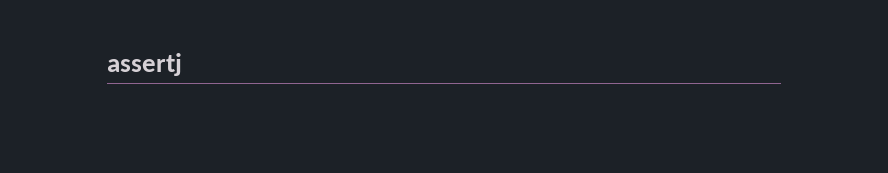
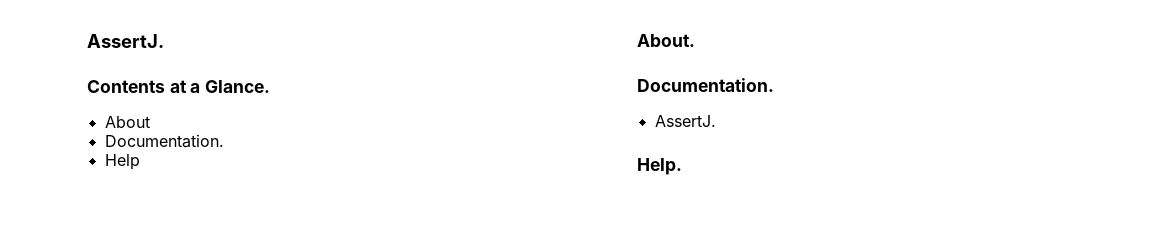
[107,53,182,76] assertj -> [87,34,164,48] [87,80,271,93] [104,116,150,128] [104,134,224,148] [104,154,140,170] [637,34,695,47] [637,78,774,92] [654,115,716,127] [637,158,682,175] AssertJ. // Contents at a Glance. // About // Documentation. // Help // About. // Documentation. // AssertJ. // Help.

